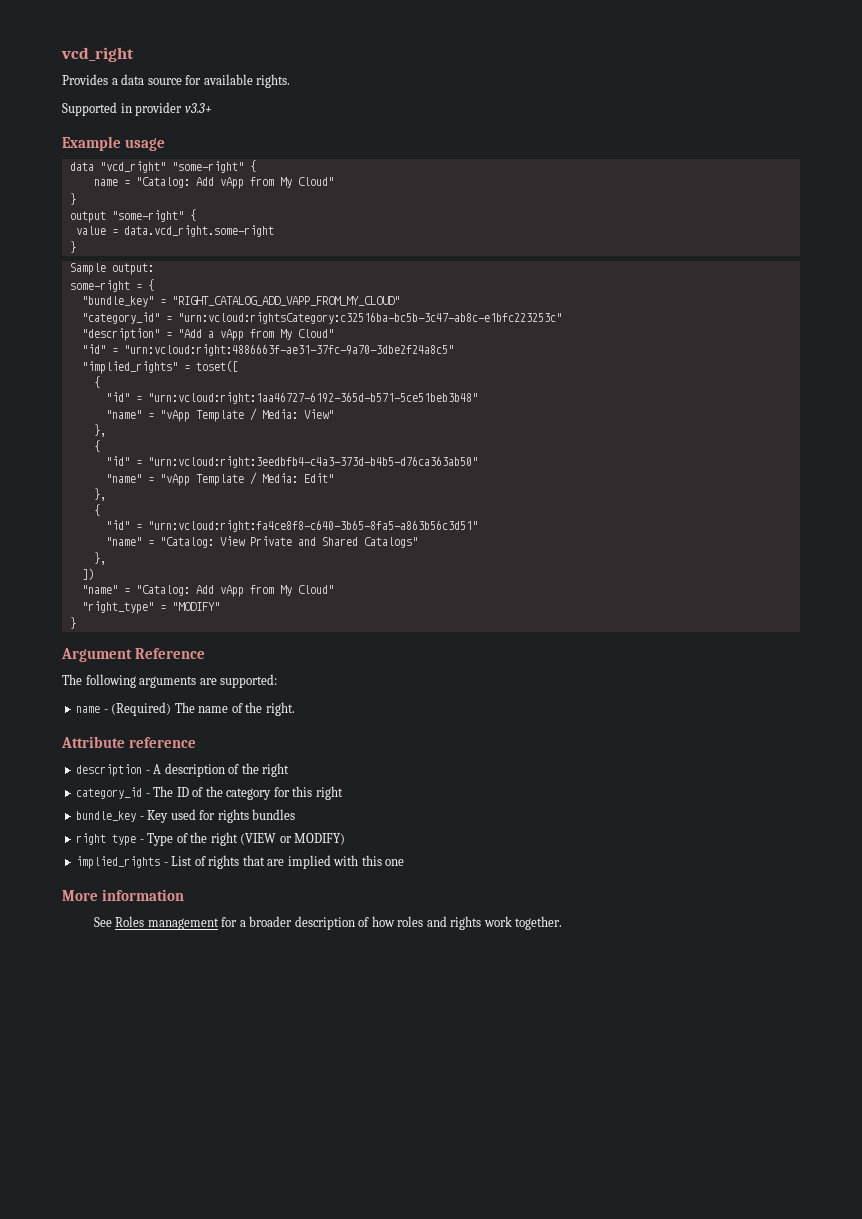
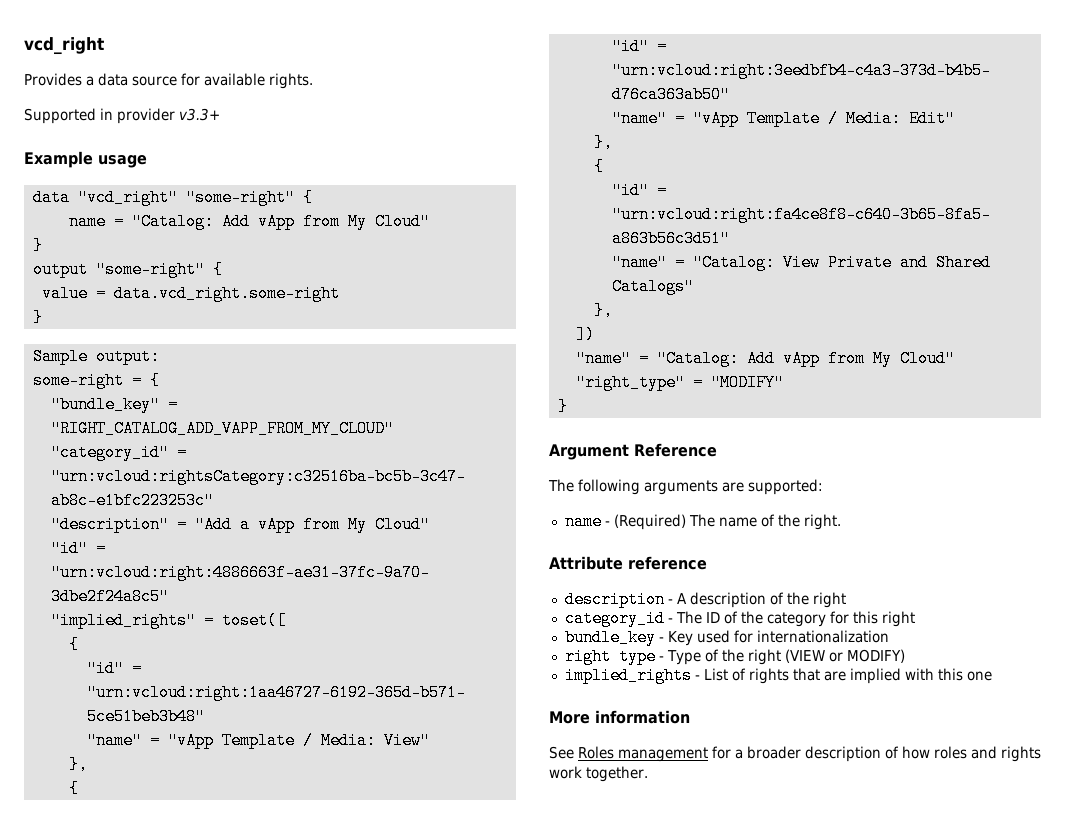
[217,809,296,823] rights bundles -> [756,630,889,643] internationalization

